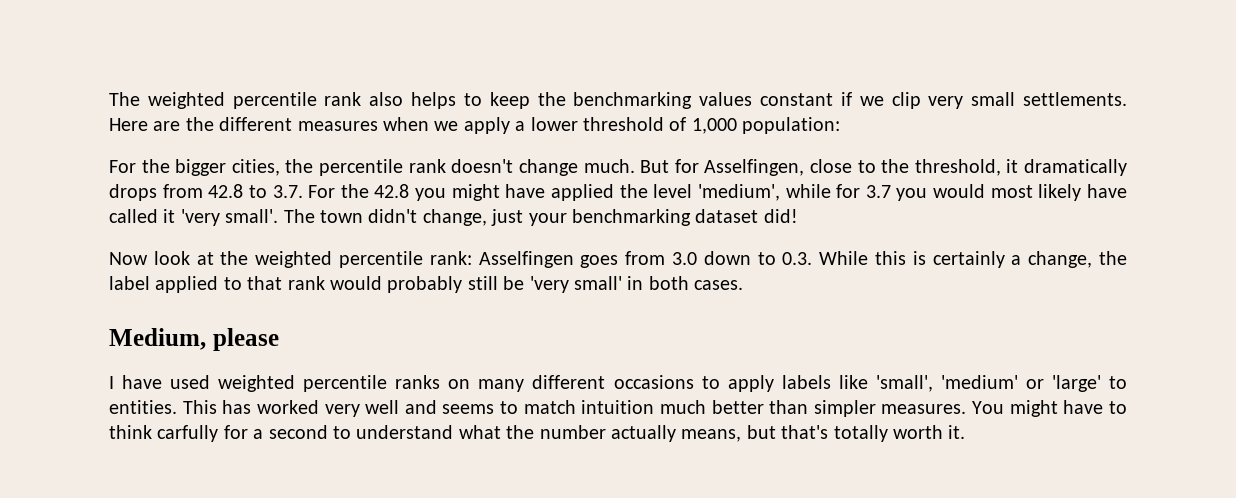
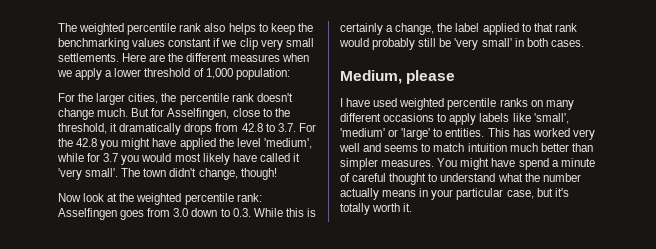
[175,159,227,176] bigger -> [96,93,126,105] larger
[491,209,798,226] just your benchmarking dataset did! -> [240,168,277,180] though!
[1109,401,1128,414] [109,425,328,442] to think carfully for a second -> [518,158,595,170] [340,173,427,185] spend a minute of careful thought
[681,425,829,442] means, but that's -> [382,188,569,200] means in your particular case, but it's

